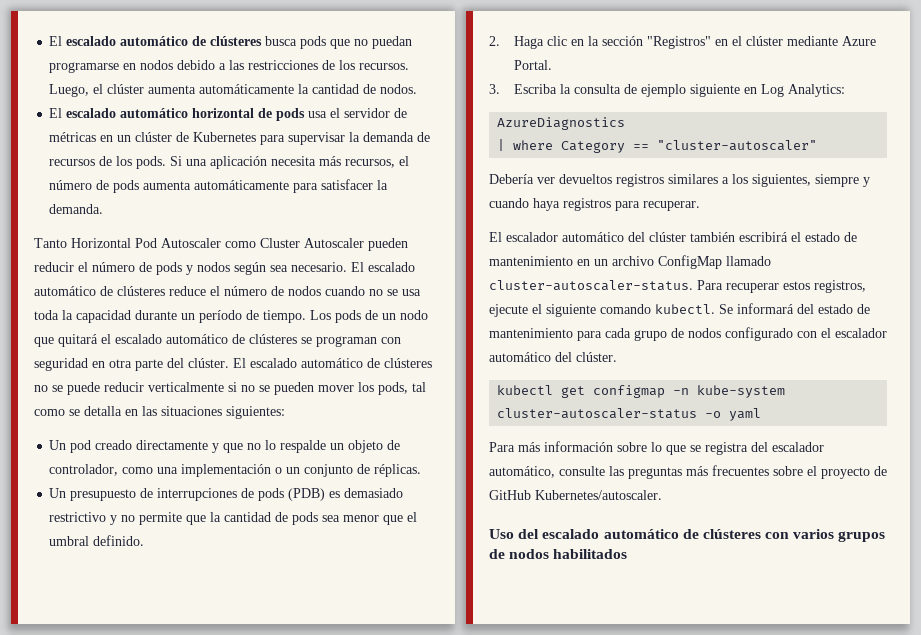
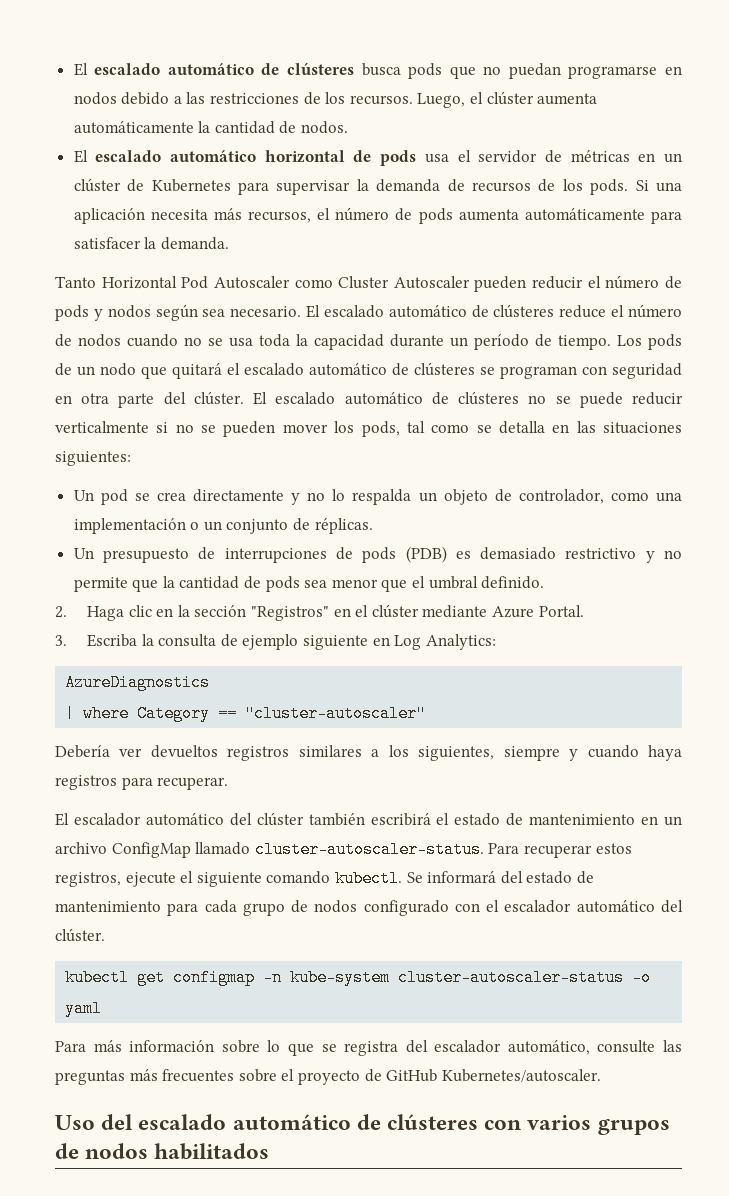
[95,440,133,450] creado -> [134,492,186,501] se crea
[223,443,244,453] que -> (301, 499) none
[280,440,327,453] respalde -> [352,489,412,505] respalda

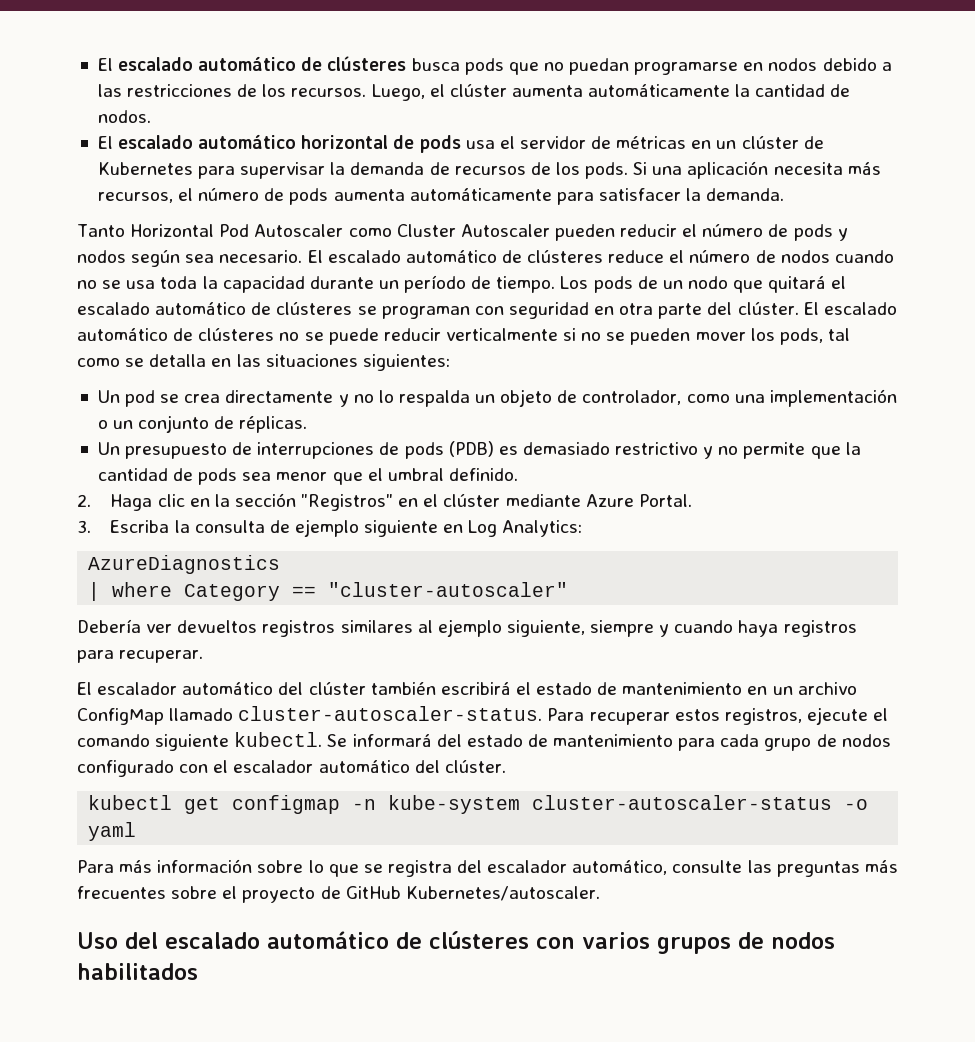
[371,745,495,761] a los siguientes, -> [417,619,585,637] al ejemplo siguiente,
[196,871,331,887] siguiente comando -> [77,734,230,751] comando siguiente

